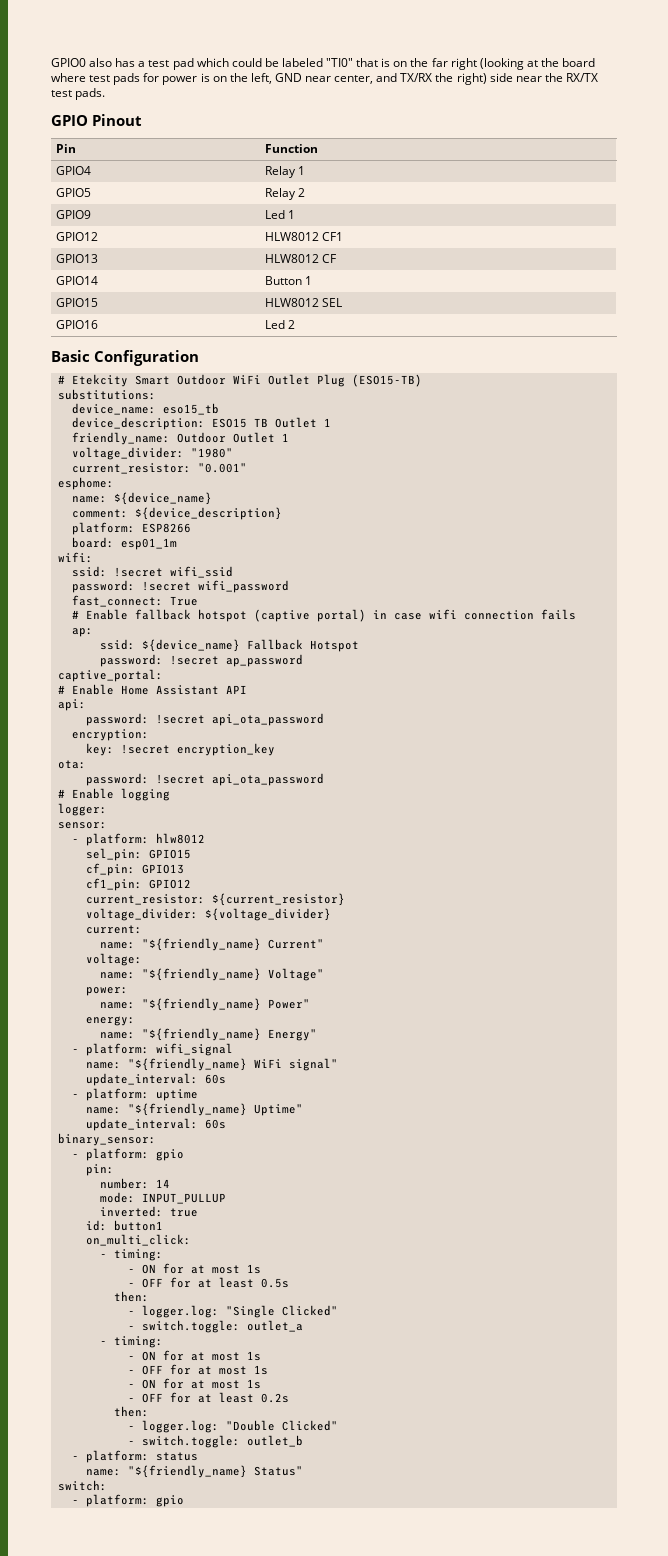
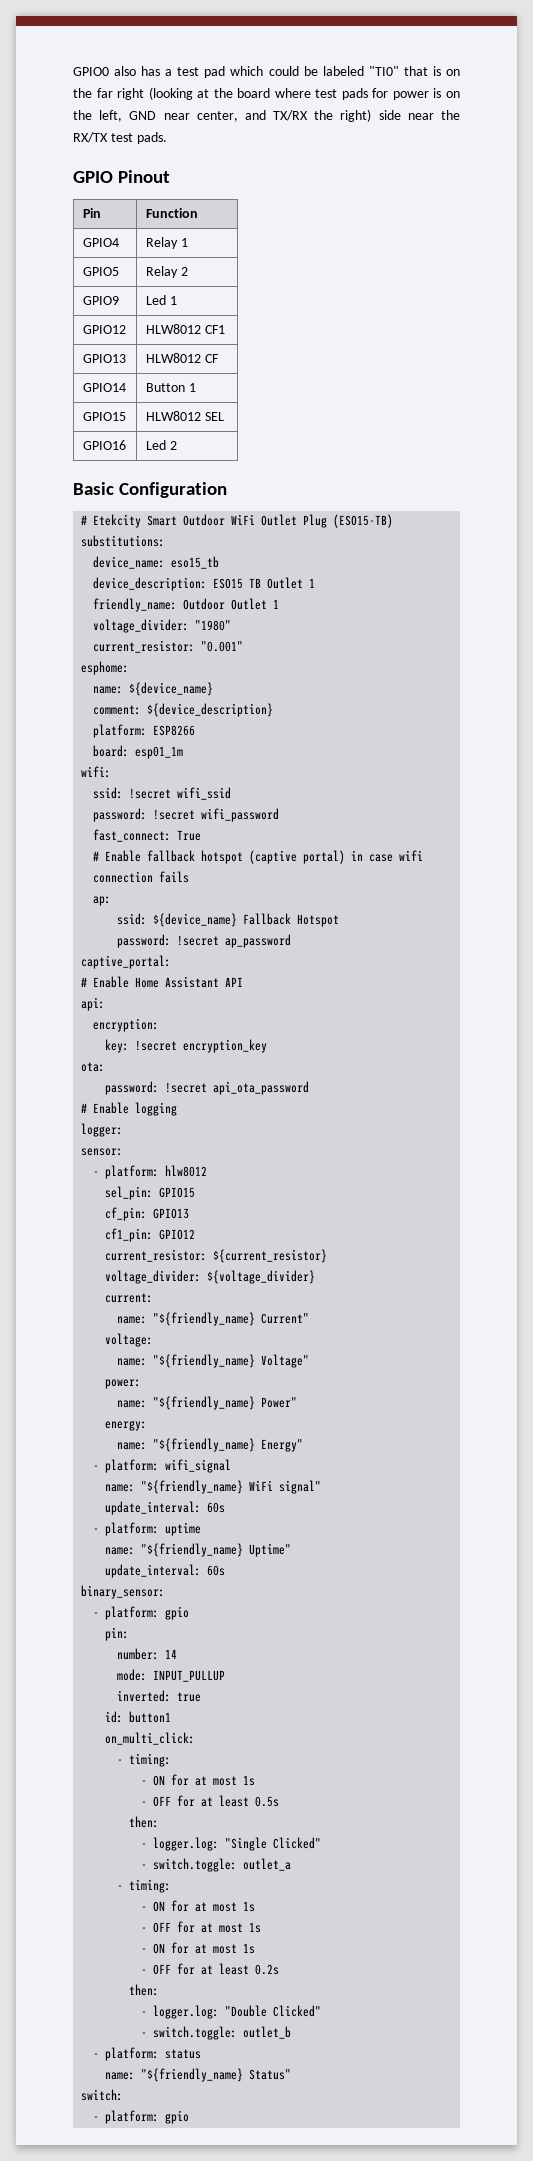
[85,713,324,726] // password: !secret api_ota_password -> (106, 1004) none

